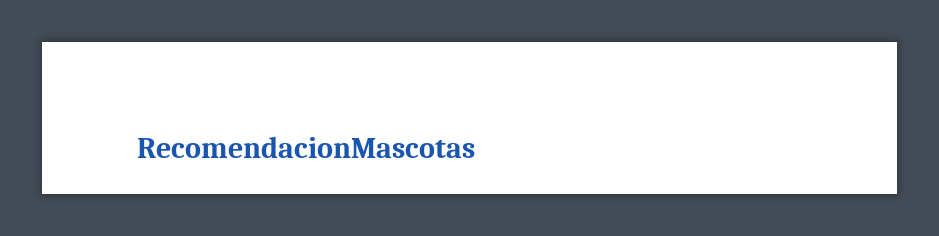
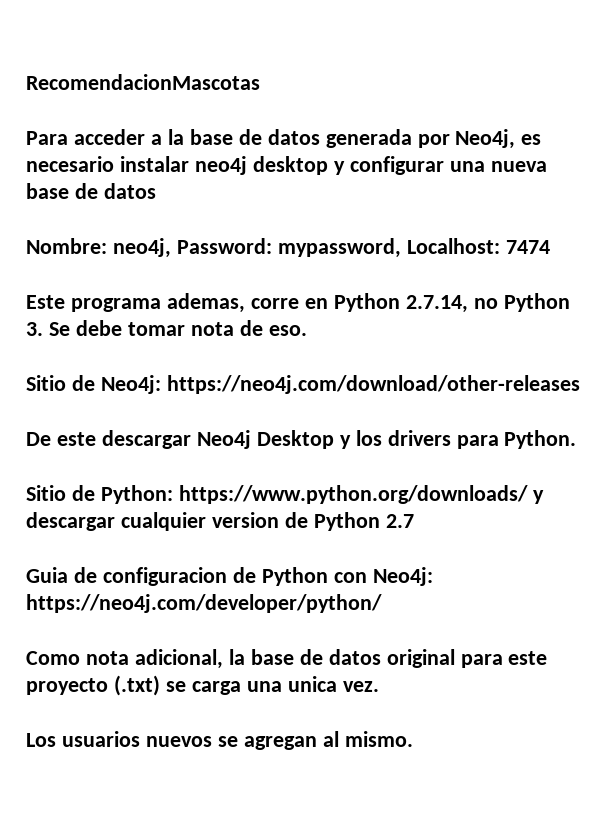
(475, 147) none -> [26,129,542,149] [26,156,547,175] [26,183,156,199] [26,238,550,258] [26,293,570,313] [26,320,307,336] [26,375,580,394] [26,430,577,449] [26,485,544,504] [26,512,414,531] [26,567,433,586] [26,594,382,613] [26,649,548,669] [26,675,379,696] [26,731,413,750] // Para acceder a la base de datos generada por Neo4j, es necesario instalar neo4j desktop y configurar una nueva base de datos // Nombre: neo4j, Password: mypassword, Localhost: 7474 // Este programa ademas, corre en Python 2.7.14, no Python 3. Se debe tomar nota de eso. // Sitio de Neo4j: https://neo4j.com/download/other-releases // De este descargar Neo4j Desktop y los drivers para Python. // Sitio de Python: https://www.python.org/downloads/ y descargar cualquier version de Python 2.7 // Guia de configuracion de Python con Neo4j: https://neo4j.com/developer/python/ // Como nota adicional, la base de datos original para este proyecto (.txt) se carga una unica vez. // Los usuarios nuevos se agregan al mismo.

